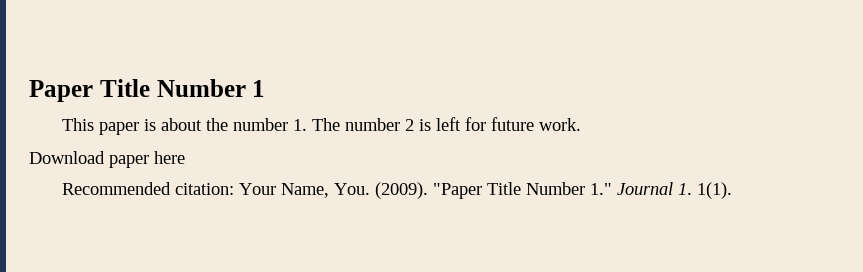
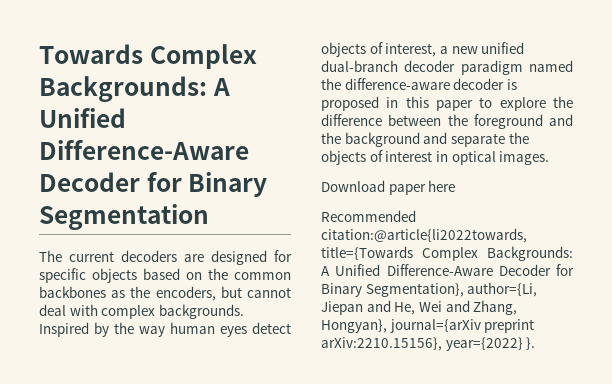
[29,79,266,102] [61,117,581,135] [29,151,185,168] [61,182,732,199] Paper Title Number 1 // This paper is about the number 1. The number 2 is left for future work. // Download paper here // Recommended citation: Your Name, You. (2009). "Paper Title Number 1." Journal 1. 1(1). -> [39,44,257,69] [39,76,230,102] [39,108,126,128] [39,140,249,160] [39,172,268,197] [39,204,209,230] [39,250,292,265] [39,268,291,283] [39,286,291,301] [39,304,244,319] [39,322,291,337] [321,42,525,57] [321,60,573,75] [321,78,517,90] [321,96,573,111] [321,114,573,129] [321,132,529,147] [321,150,550,165] [321,180,456,195] [321,210,416,222] [321,228,527,243] [321,246,573,261] [321,264,574,276] [321,282,538,297] [321,300,518,315] [321,319,535,333] [321,337,536,351] Towards Complex Backgrounds: A Unified Difference-Aware Decoder for Binary Segmentation // The current decoders are designed for specific objects based on the common backbones as the encoders, but cannot deal with complex backgrounds. Inspired by the way human eyes detect objects of interest, a new unified dual-branch decoder paradigm named the difference-aware decoder is proposed in this paper to explore the difference between the foreground and the background and separate the objects of interest in optical images. // Download paper here // Recommended citation:@article{li2022towards, title={Towards Complex Backgrounds: A Unified Difference-Aware Decoder for Binary Segmentation}, author={Li, Jiepan and He, Wei and Zhang, Hongyan}, journal={arXiv preprint arXiv:2210.15156}, year={2022} }.

